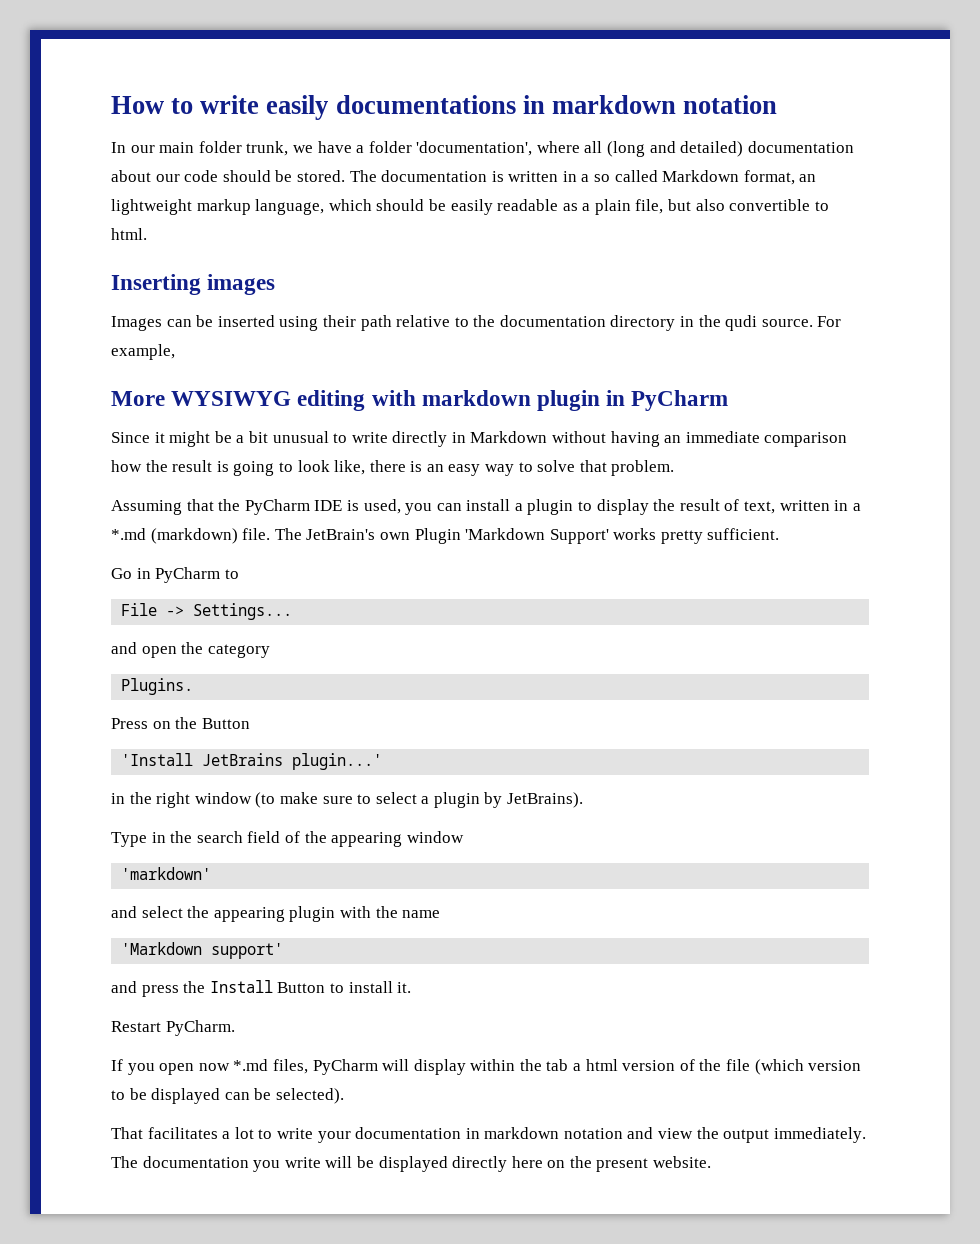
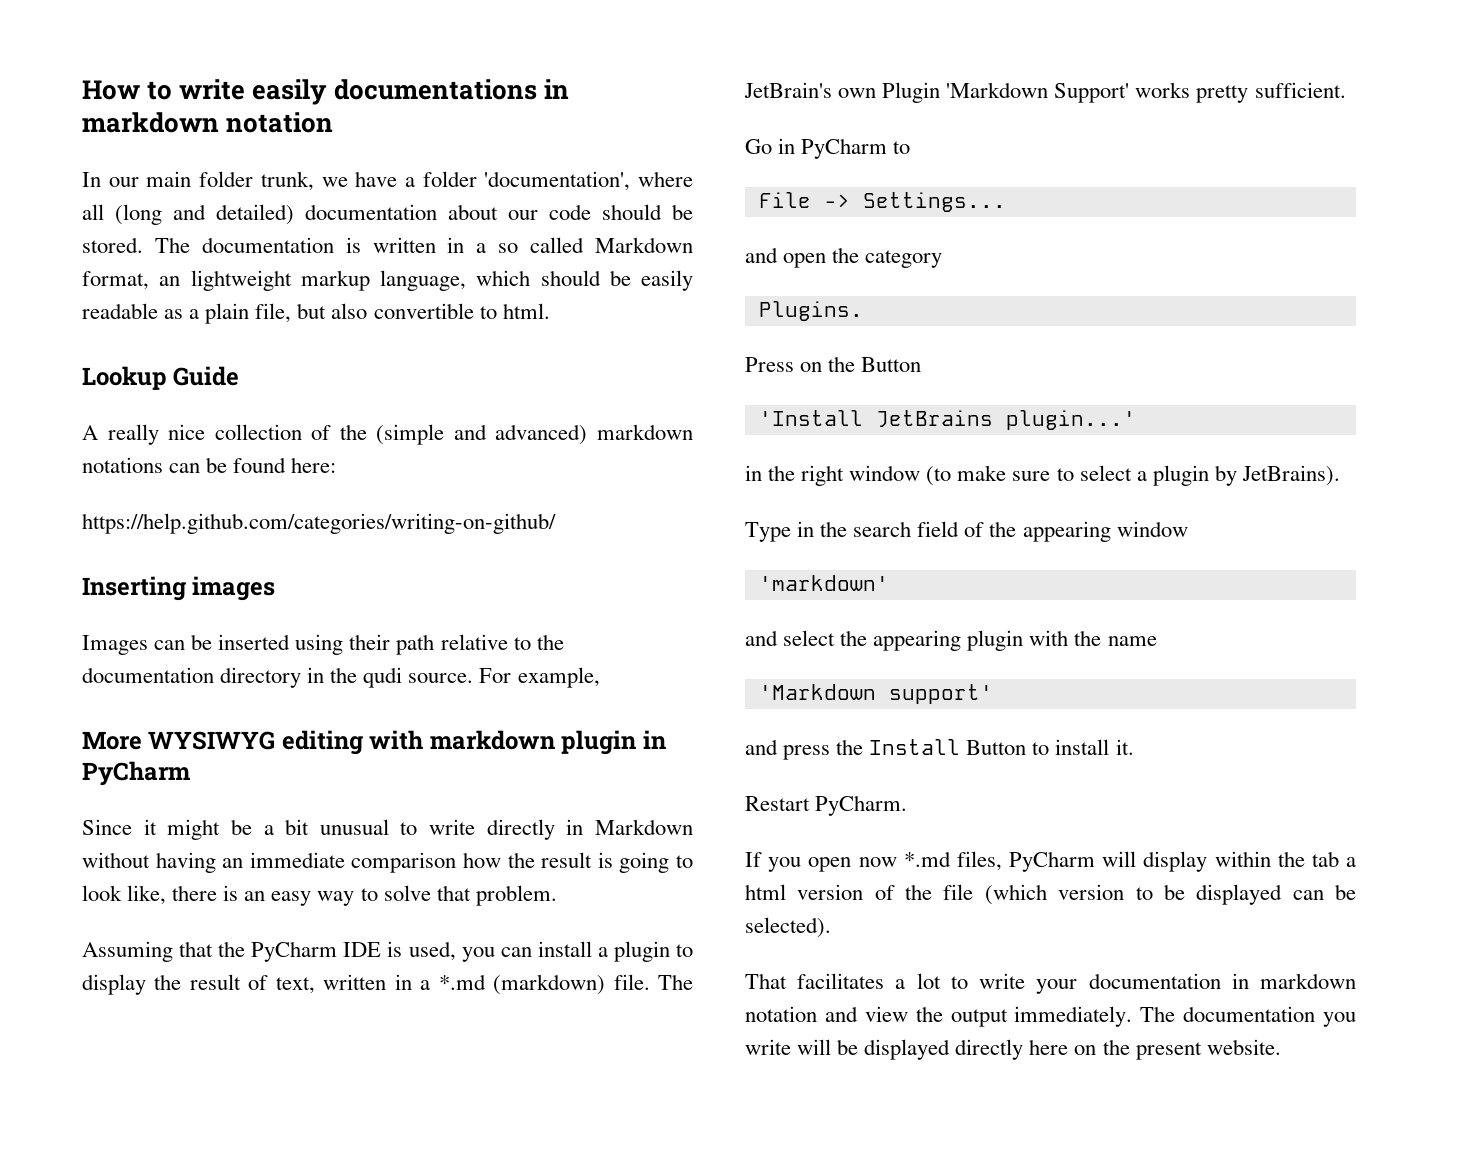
(147, 234) none -> [82,366,240,390] [82,424,693,445] [82,457,337,473] [82,513,556,534] // Lookup Guide // A really nice collection of the (simple and advanced) markdown notations can be found here: // https://help.github.com/categories/writing-on-github/

